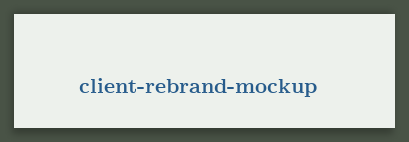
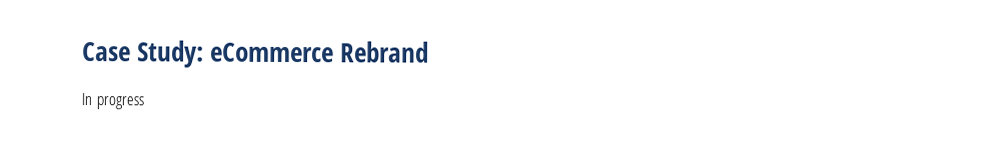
[79,78,317,97] client-rebrand-mockup -> [82,40,430,68] [81,93,144,110] Case Study: eCommerce Rebrand // In progress

